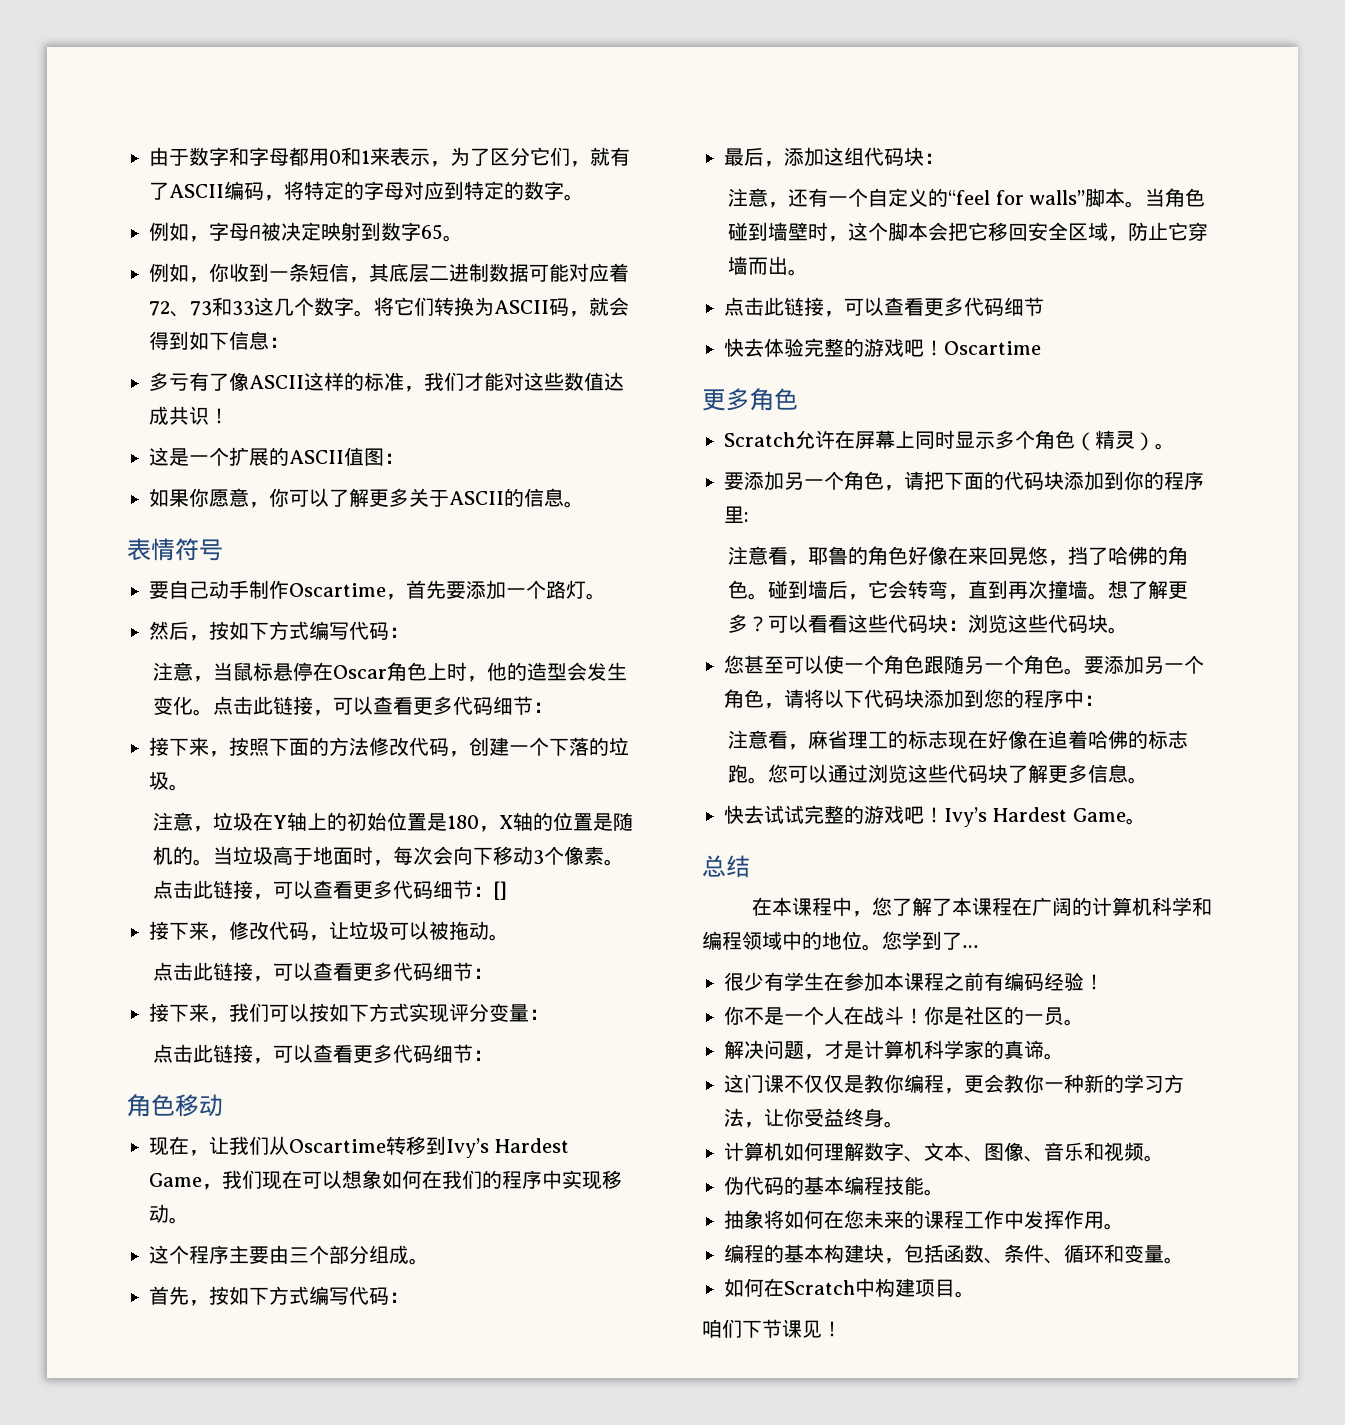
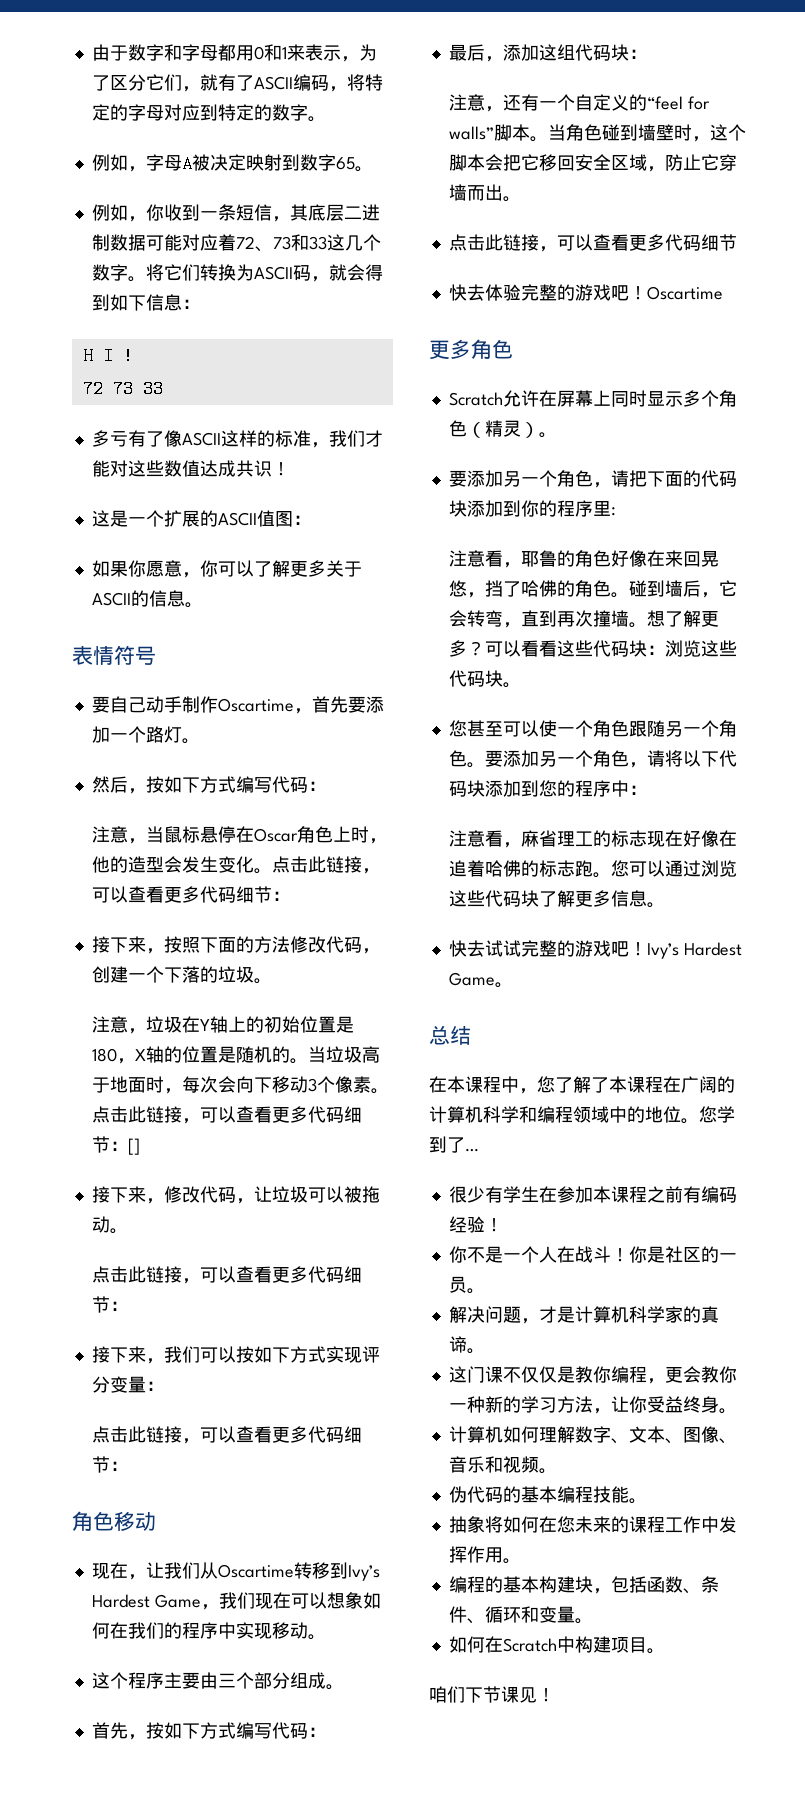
(289, 342) none -> [82,347,133,365] [82,380,163,398] // H I ! // 72 73 33

